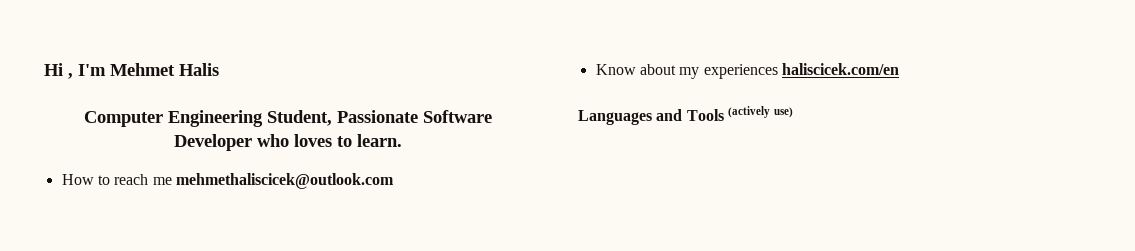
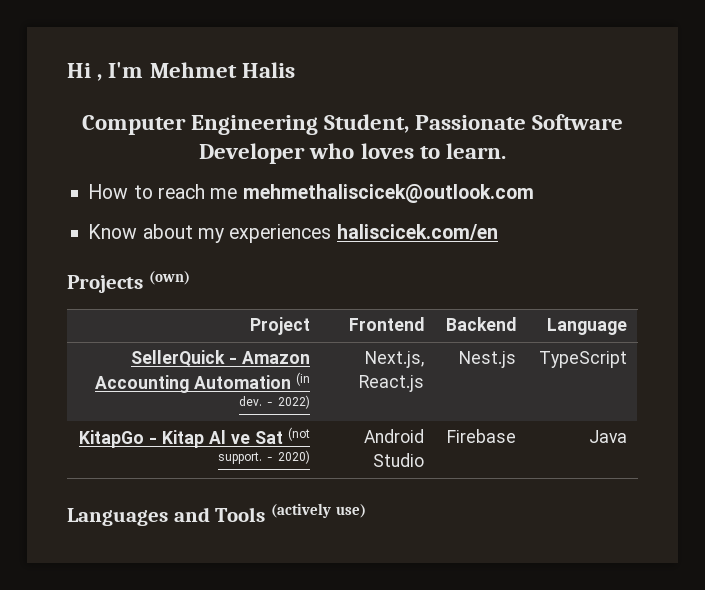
(899, 69) none -> [67,271,190,293] [250,317,311,335] [349,317,425,331] [446,317,517,331] [547,318,628,335] [131,350,311,367] [95,372,311,393] [239,395,311,409] [365,351,425,368] [359,375,425,392] [459,351,517,368] [539,351,628,368] [79,427,311,448] [218,450,311,464] [364,429,425,443] [373,453,425,467] [447,429,517,443] [589,430,628,443] // Projects (own) // Project | Frontend | Backend | Language // SellerQuick - Amazon Accounting Automation (in dev. - 2022) | Next.js, React.js | Nest.js | TypeScript // KitapGo - Kitap Al ve Sat (not support. - 2020) | Android Studio | Firebase | Java

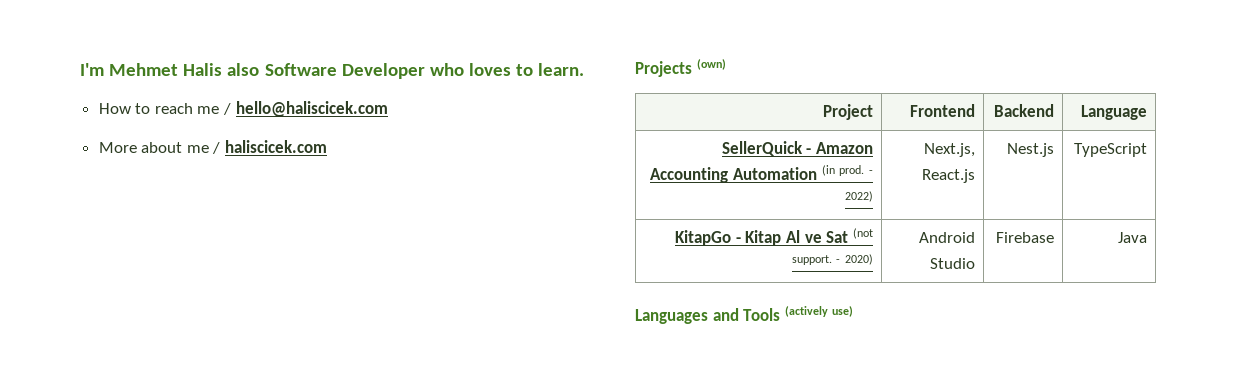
[67,63,103,81] Hi , -> (80, 69) none
[81,114,527,135] // Computer Engineering Student, Passionate -> [227,63,260,76] also
[242,184,534,203] [88,224,498,243] mehmethaliscicek@outlook.com // Know about my experiences haliscicek.com/en -> [223,101,388,117] [98,140,328,154] / hello@haliscicek.com // More about me / haliscicek.com
[239,396,263,406] dev. -> [839,165,865,176] prod.

